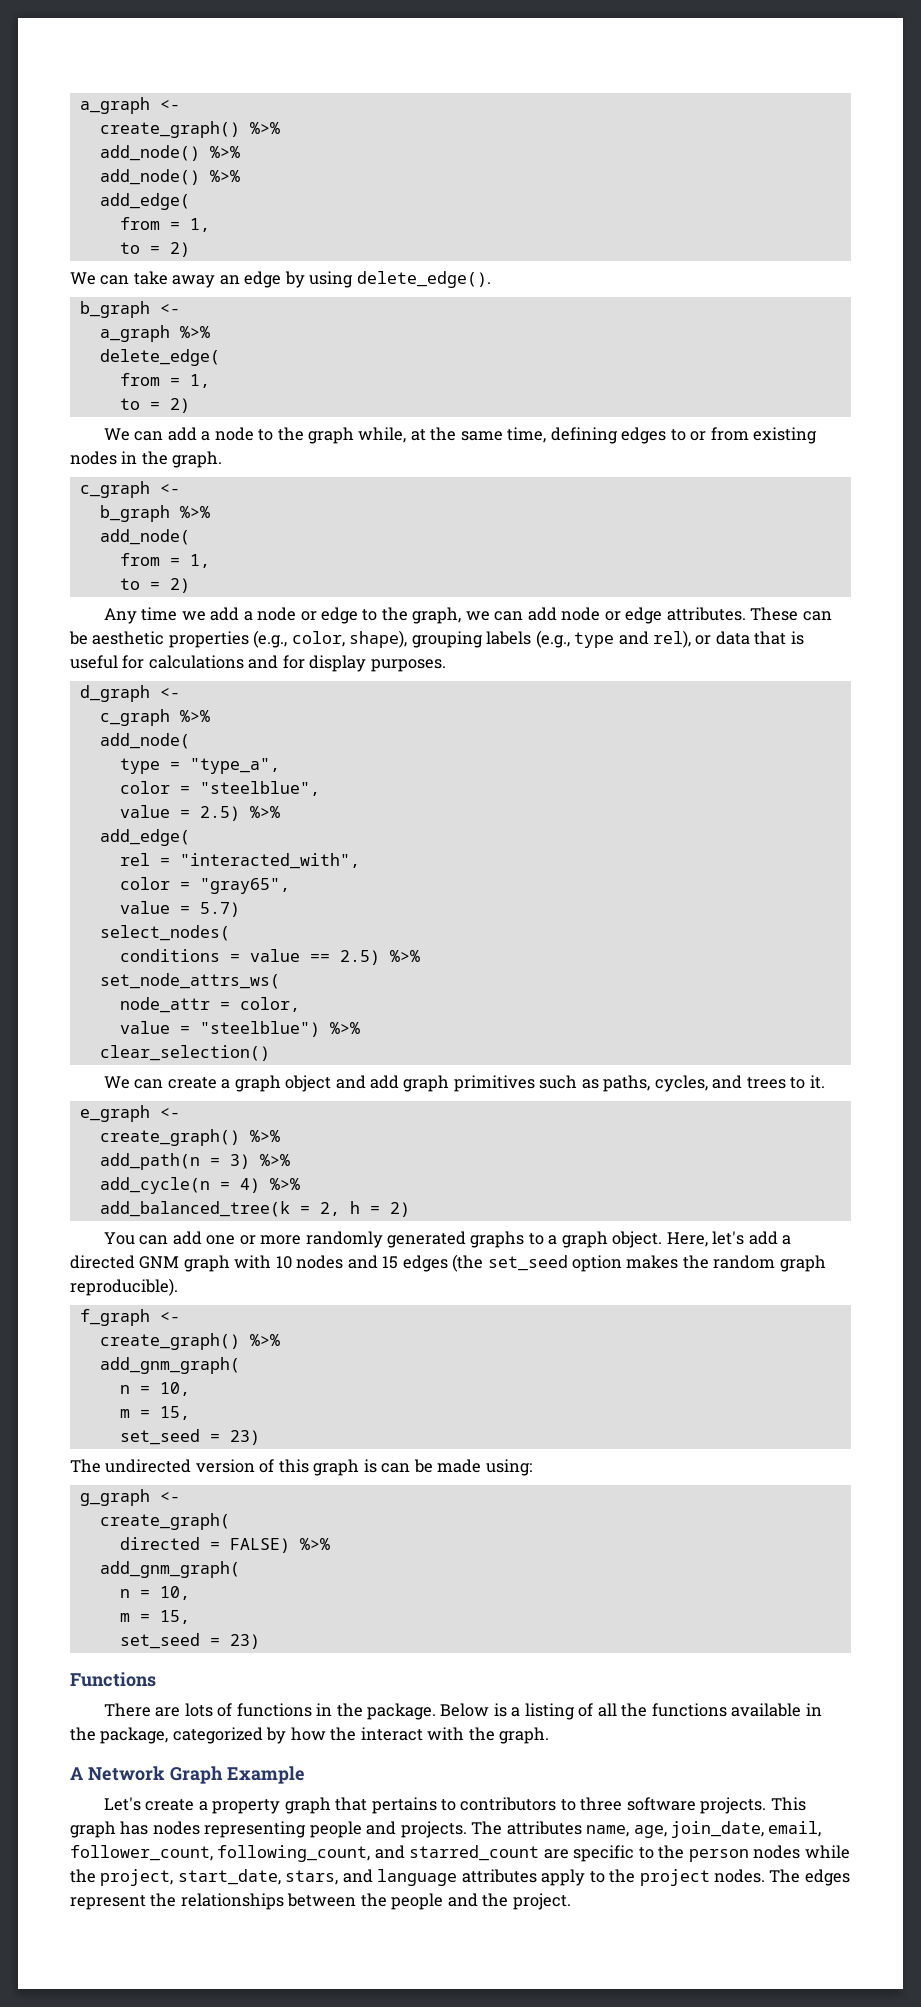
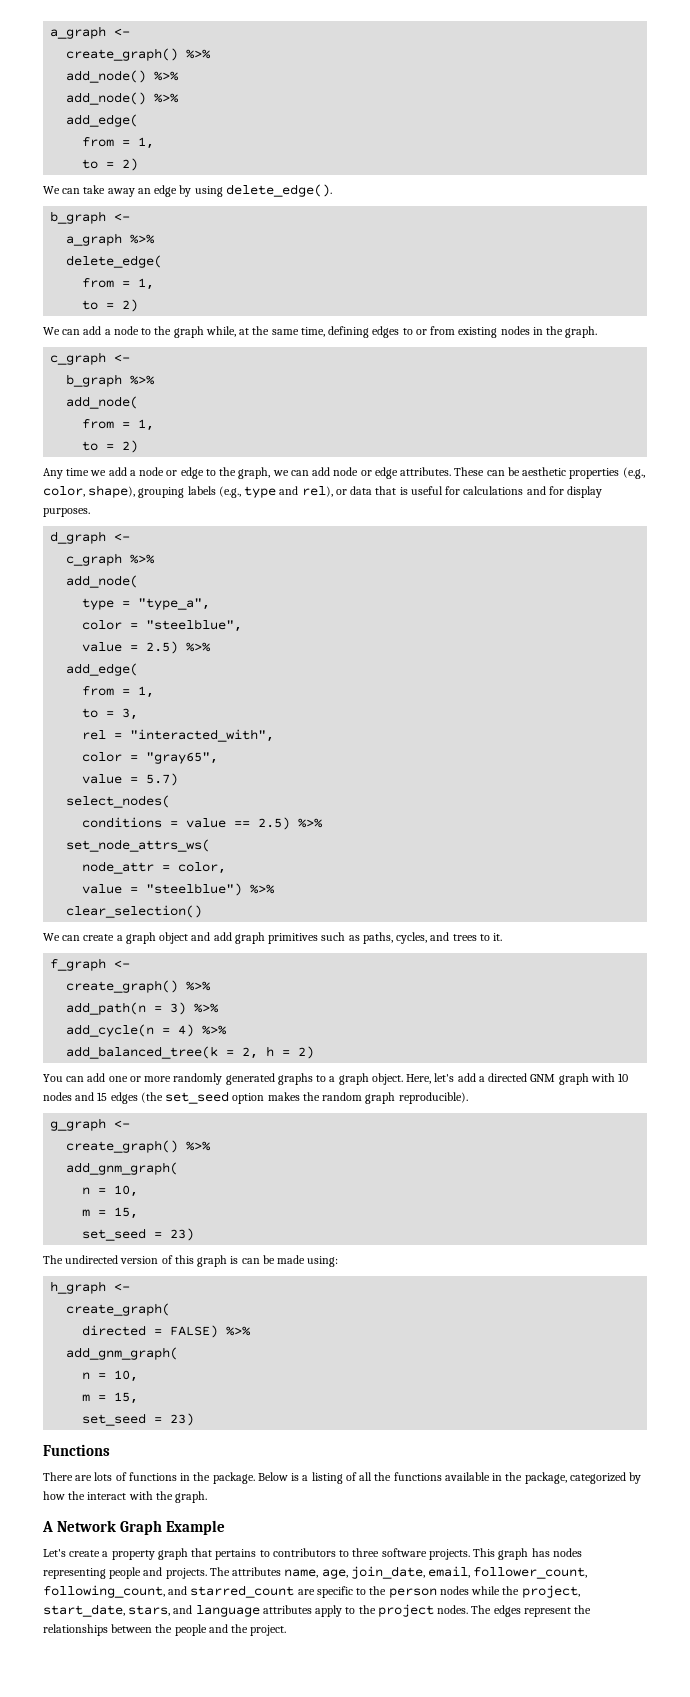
(190, 837) none -> [82,686,155,698] [82,708,139,720] // from = 1, // to = 3,
[79,1105,150,1122] e_graph -> [50,958,107,971] f_graph
[79,1309,150,1326] f_graph -> [50,1118,107,1131] g_graph
[79,1489,150,1506] g_graph -> [50,1281,107,1294] h_graph

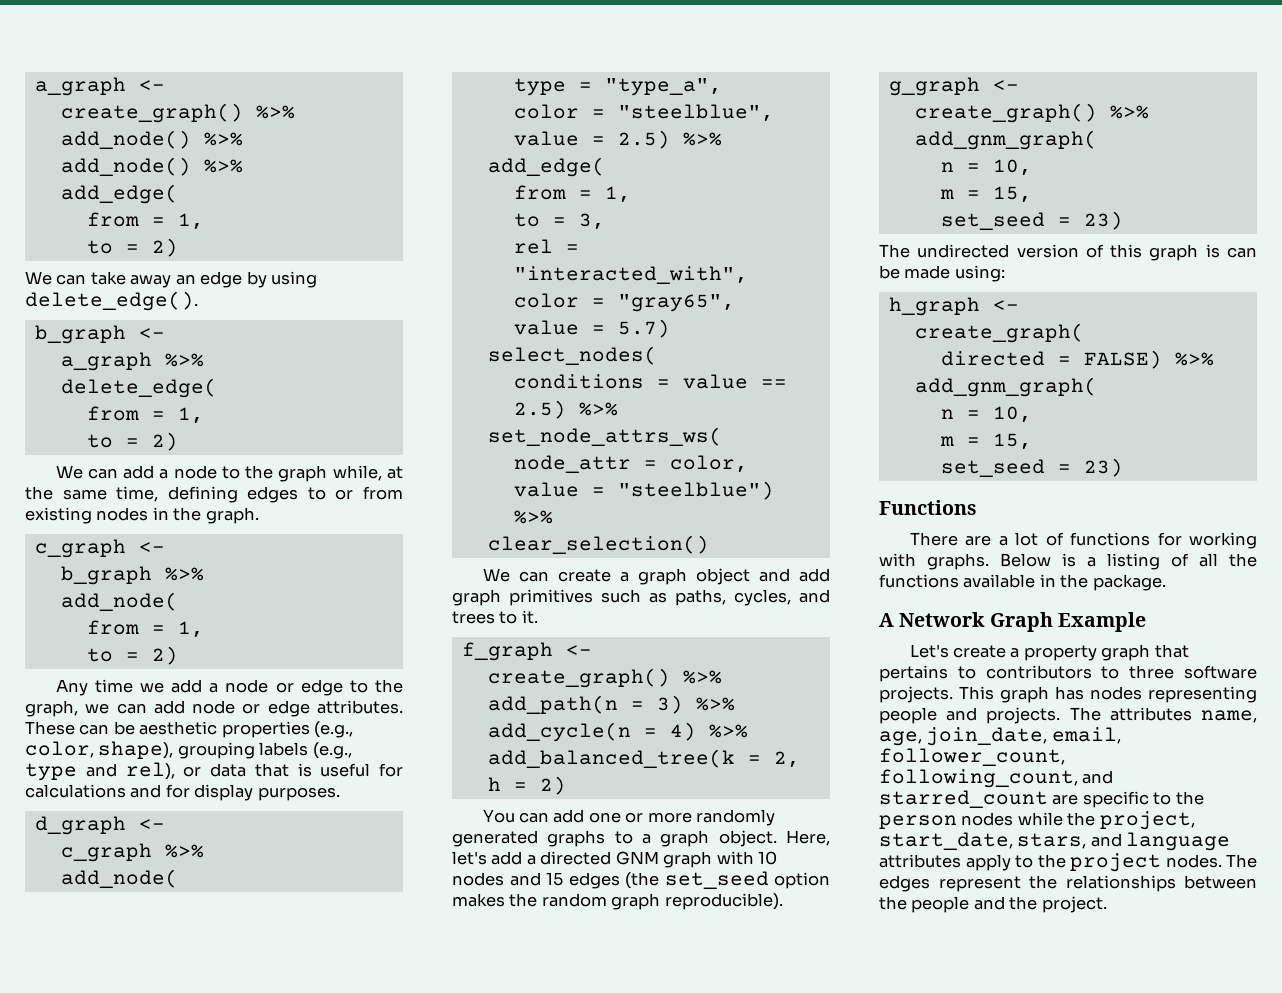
[94,1472,255,1484] lots of functions in the package. -> [998,532,1257,549] [879,553,989,570] a lot of functions for working with graphs.
[524,1472,642,1484] [43,1491,208,1503] package, categorized by how the interact with the graph. -> [1092,574,1166,591] package.

